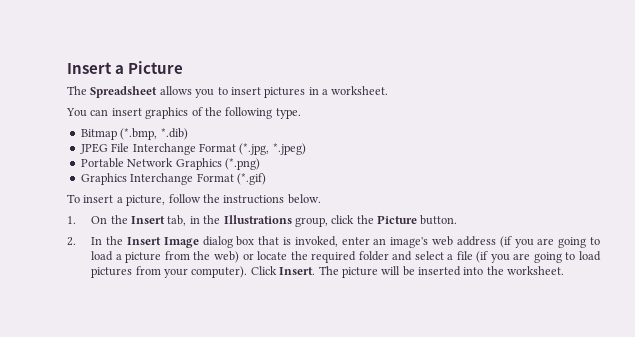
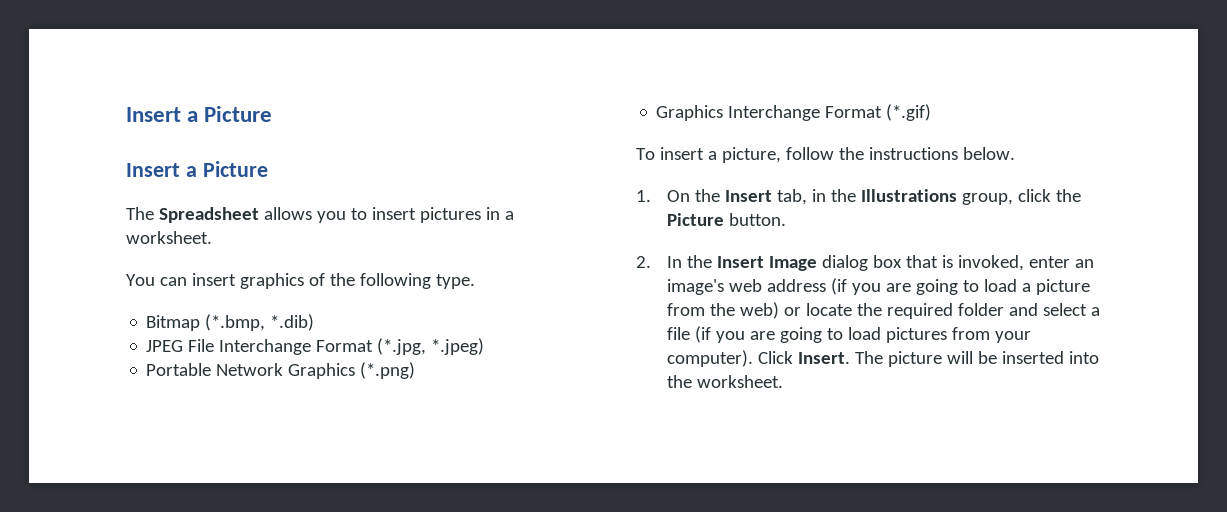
[67,61,184,74] Insert a Picture -> [126,106,273,122] [126,161,268,177] Insert a Picture // Insert a Picture

